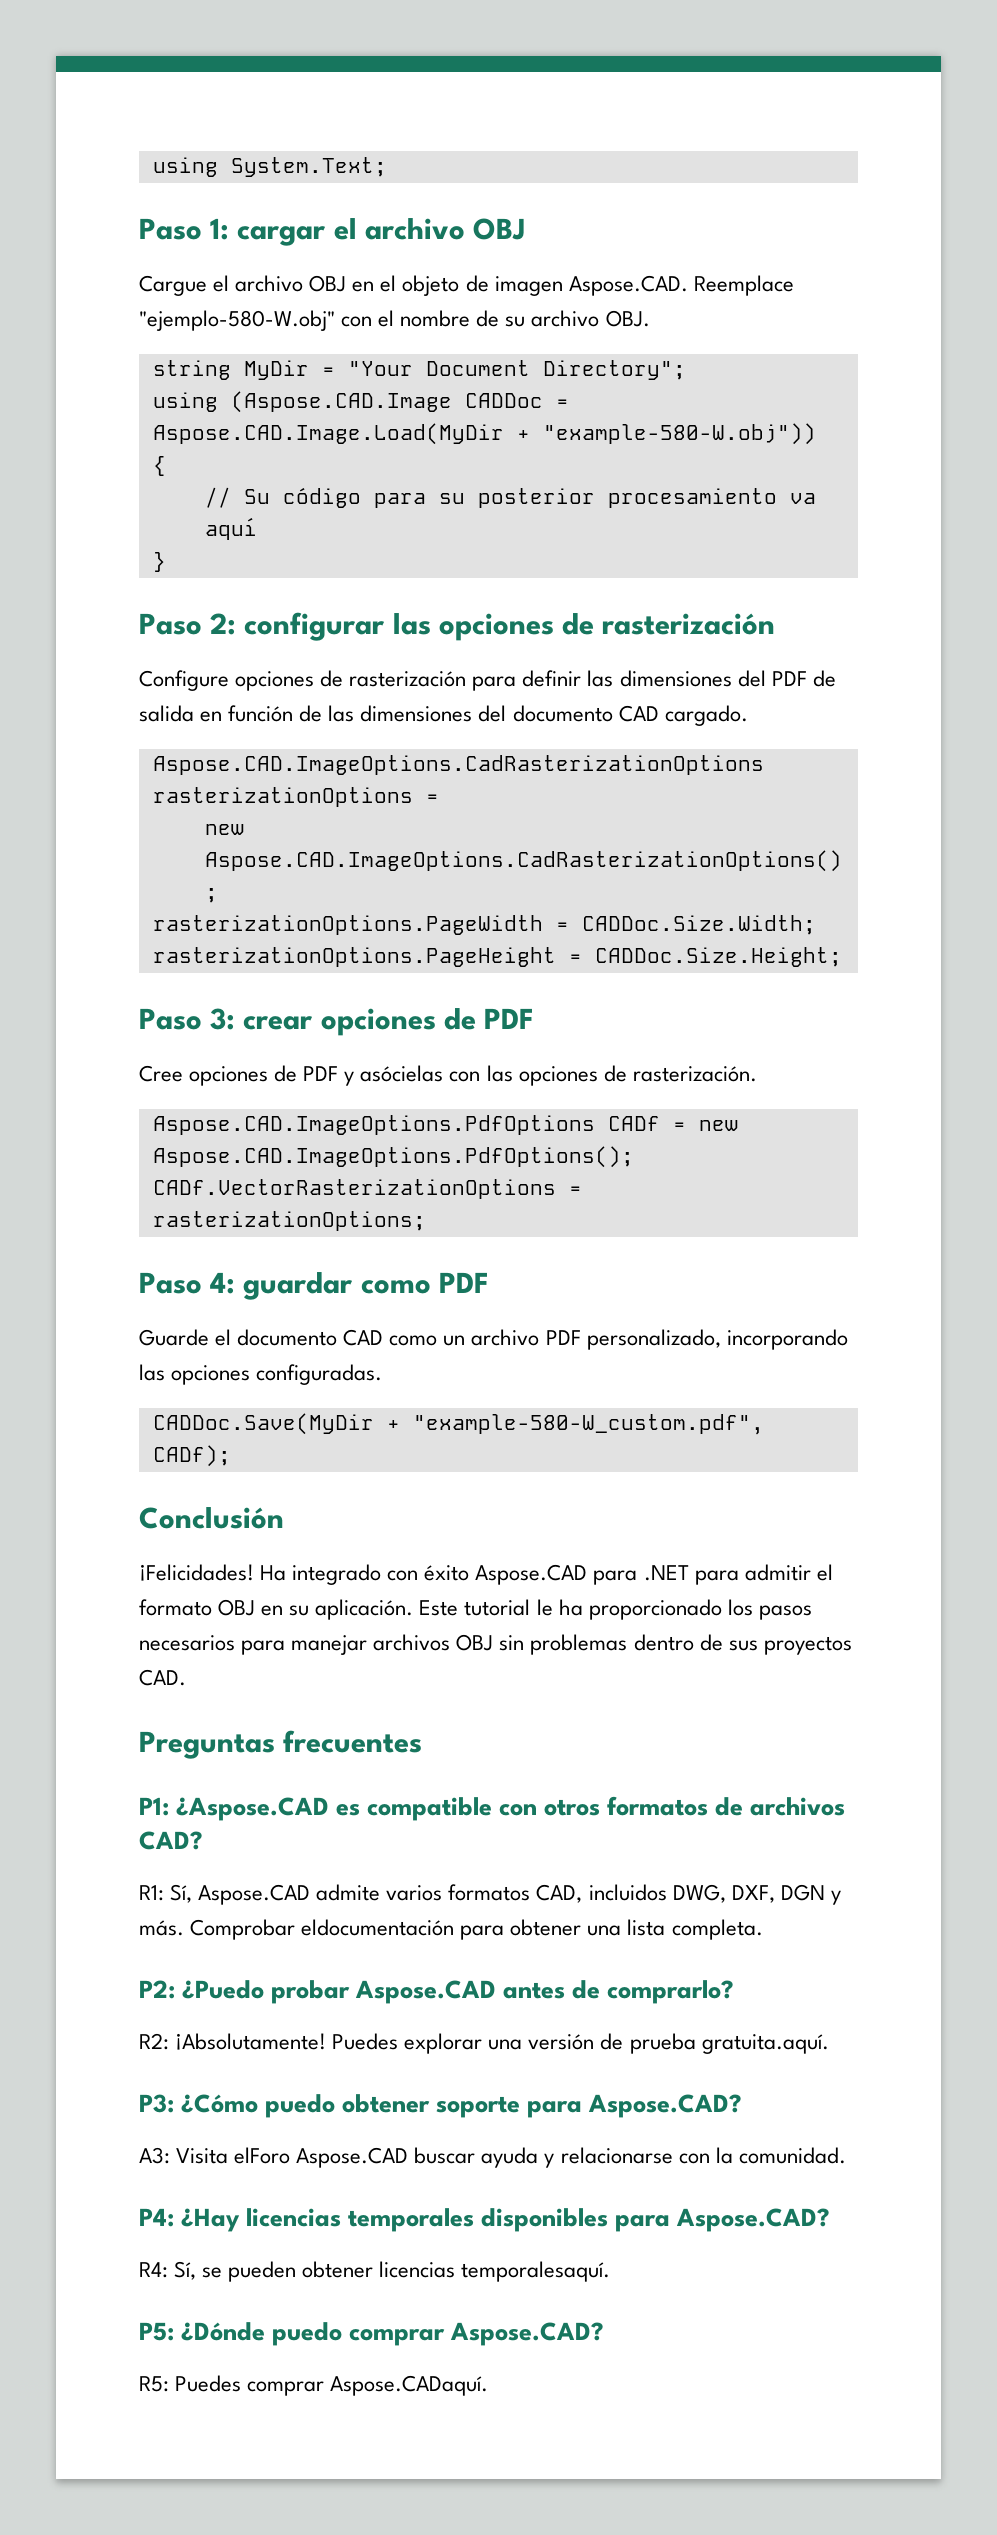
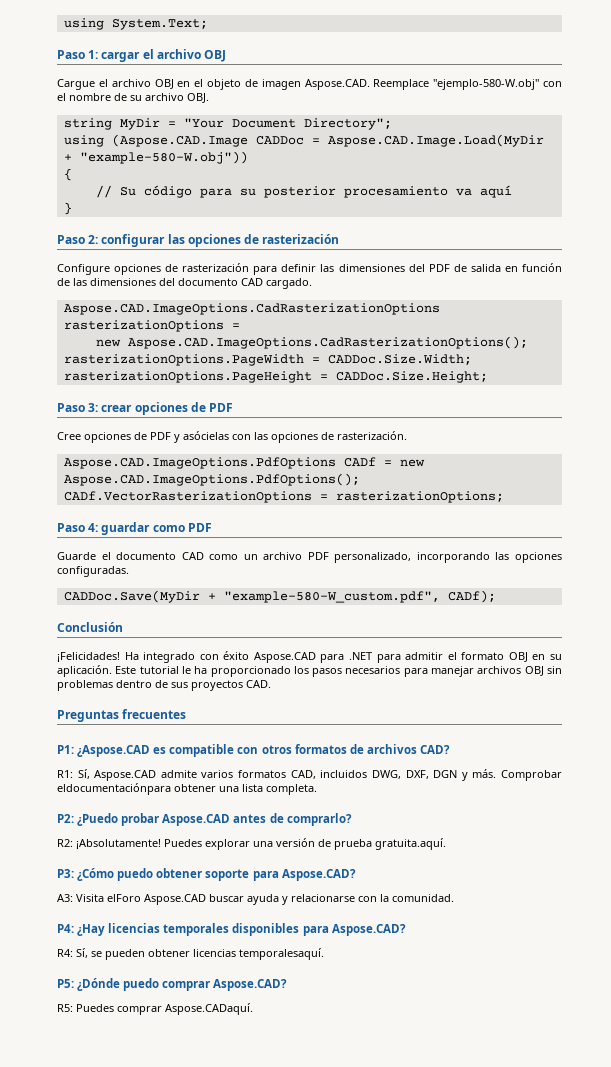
[301,1919,505,1940] eldocumentación para -> [57,783,171,795] eldocumentaciónpara

